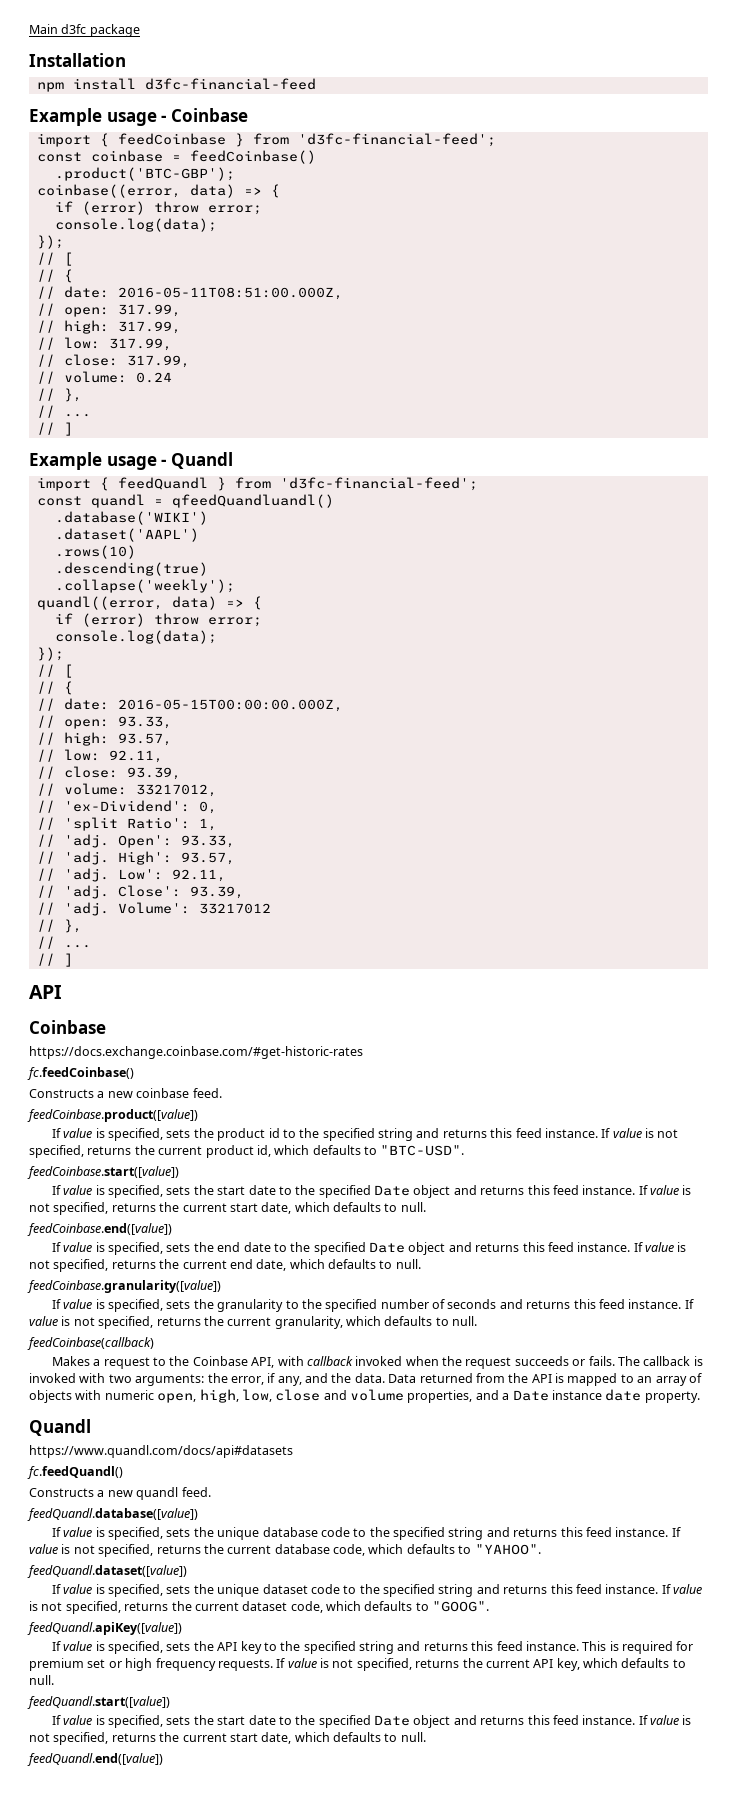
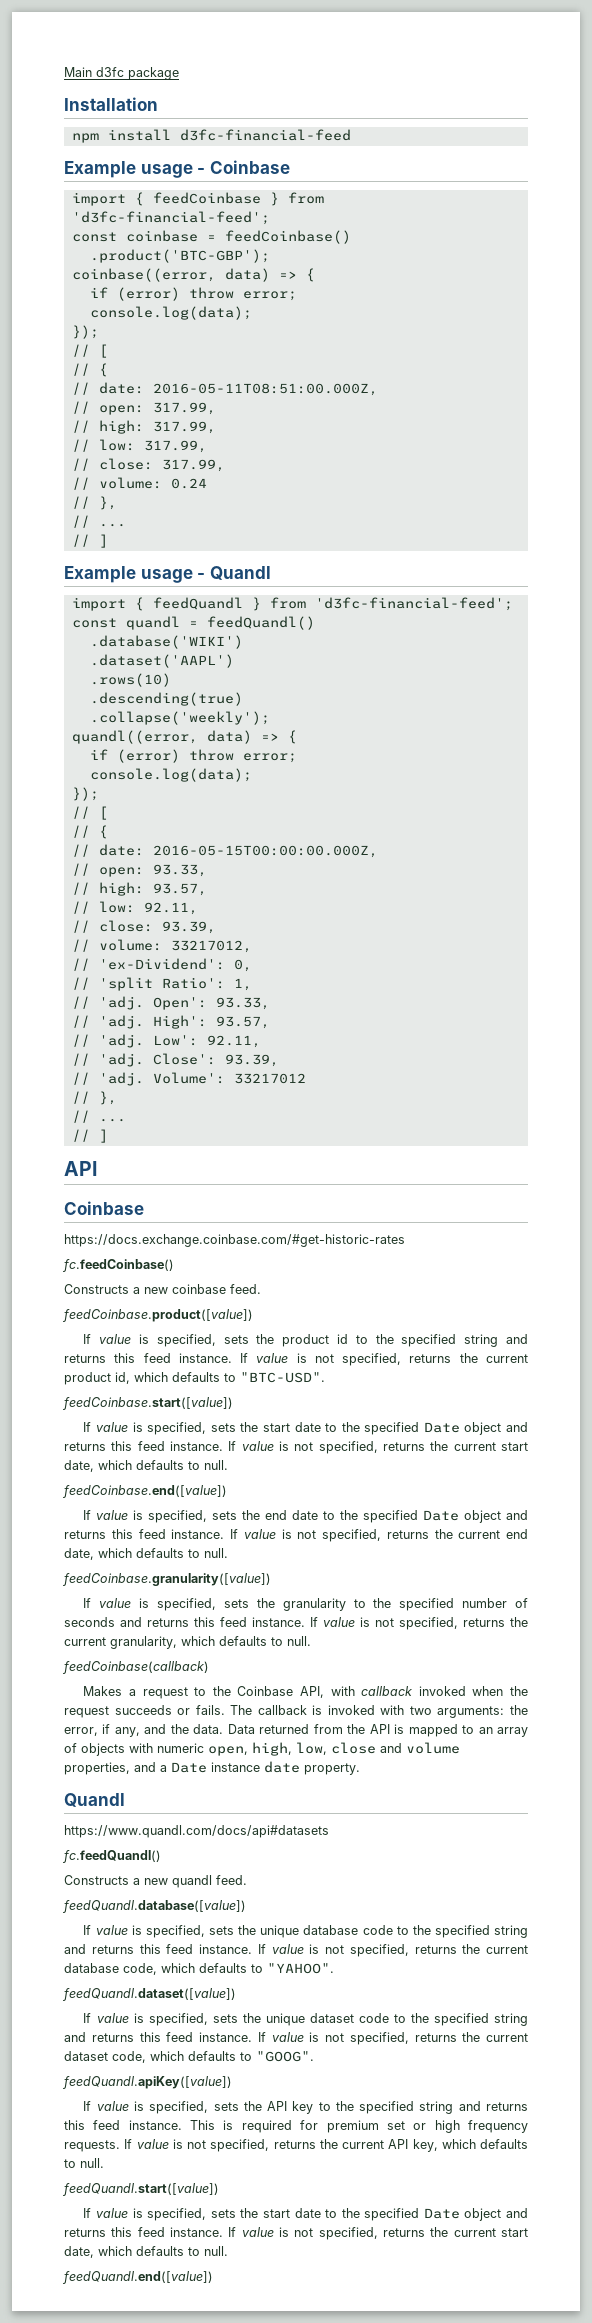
[171,494,334,508] qfeedQuandluandl() -> [206,616,315,630] feedQuandl()

